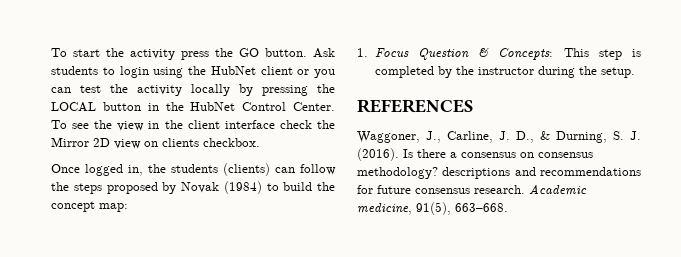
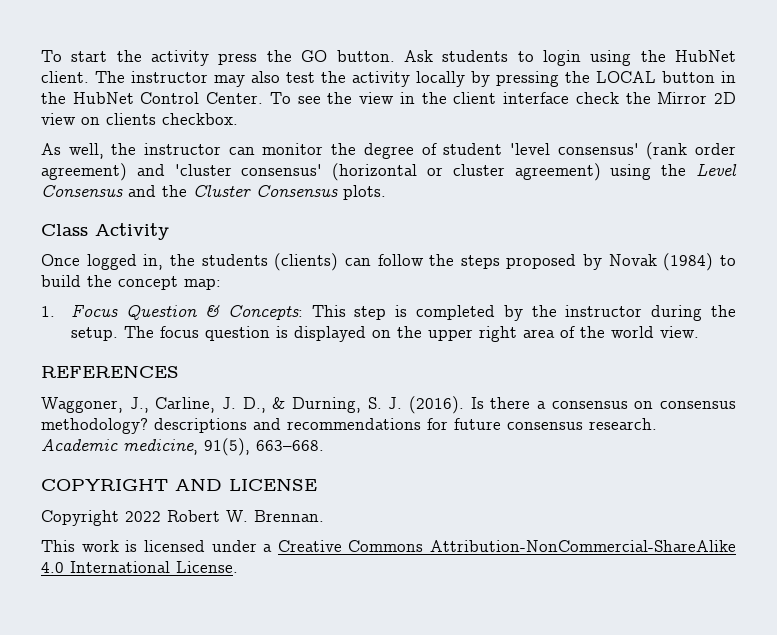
[260,66,335,78] [51,87,71,93] client or you can -> [41,71,280,87] client. The instructor may also
(260, 142) none -> [41,142,736,160] [41,163,737,181] [41,185,386,200] [41,223,169,240] // As well, the instructor can monitor the degree of student 'level consensus' (rank order agreement) and 'cluster consensus' (horizontal or cluster agreement) using the Level Consensus and the Cluster Consensus plots. // Class Activity
(635, 72) none -> [124,326,700,342] The focus question is displayed on the upper right area of the world view.
(508, 207) none -> [41,478,317,491] [41,510,324,526] [41,540,736,552] [41,561,238,573] // COPYRIGHT AND LICENSE // Copyright 2022 Robert W. Brennan. // This work is licensed under a Creative Commons Attribution-NonCommercial-ShareAlike 4.0 International License.

